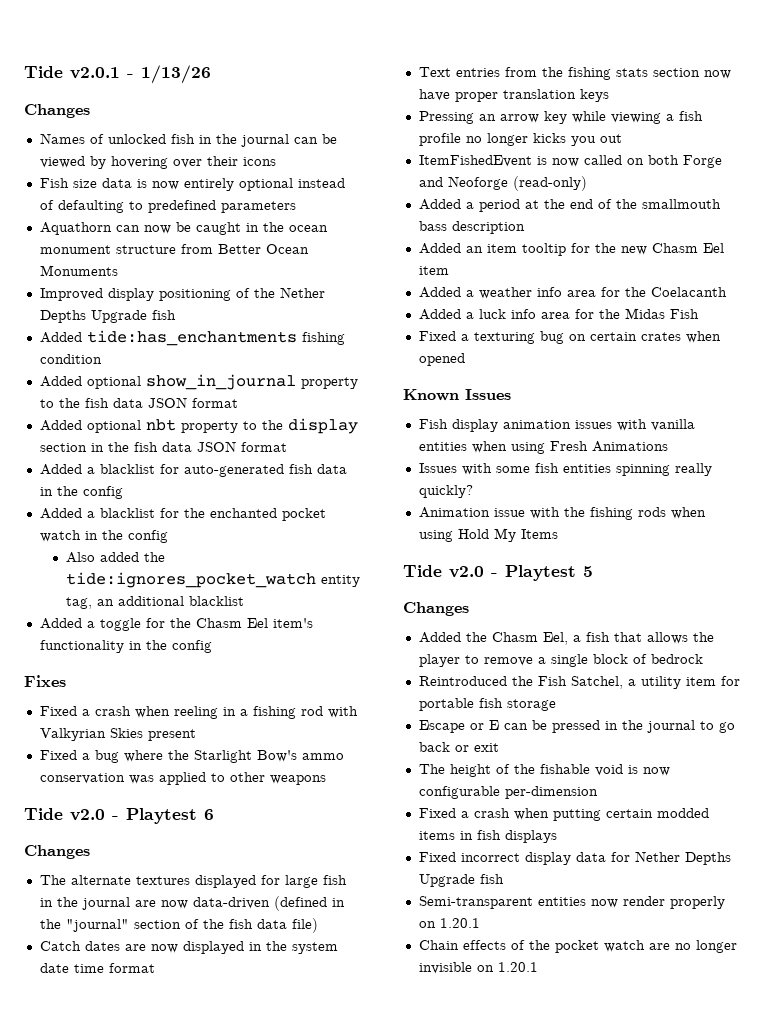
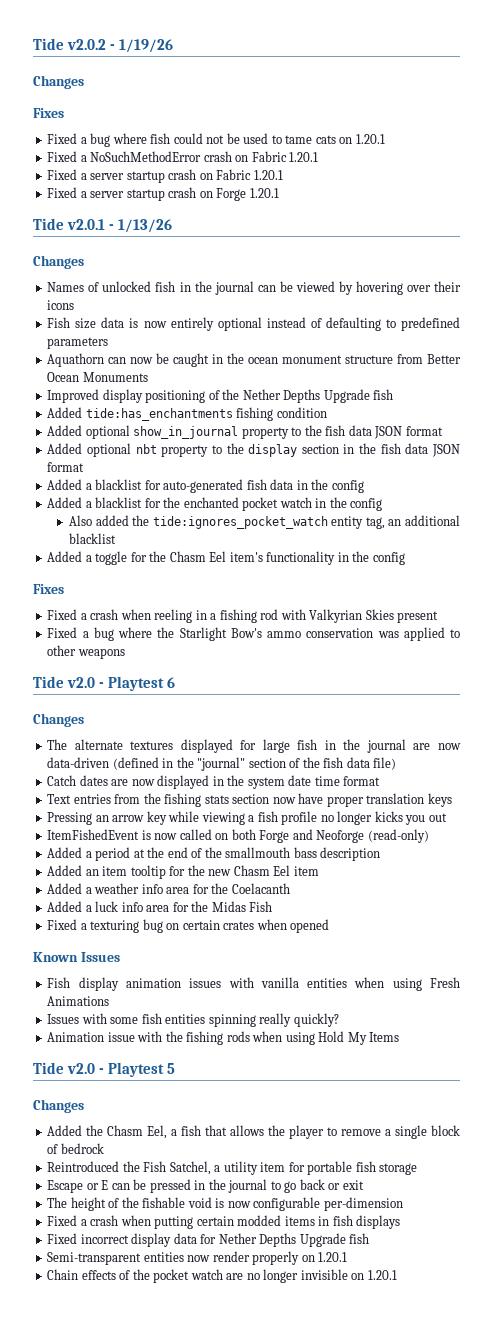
[24,66,63,78] Tide -> [33,38,173,53] [33,75,84,89] [33,108,64,118] [47,133,385,147] [47,151,319,162] [47,169,283,183] [47,187,279,201] [33,218,64,230] Tide v2.0.2 - 1/19/26 // Changes // Fixes // Fixed a bug where fish could not be used to tame cats on 1.20.1 // Fixed a NoSuchMethodError crash on Fabric 1.20.1 // Fixed a server startup crash on Fabric 1.20.1 // Fixed a server startup crash on Forge 1.20.1 // Tide

